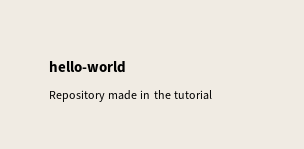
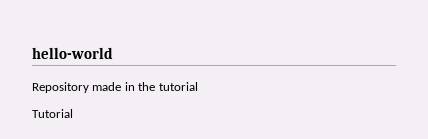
(212, 95) none -> [32,109,73,118] // Tutorial

